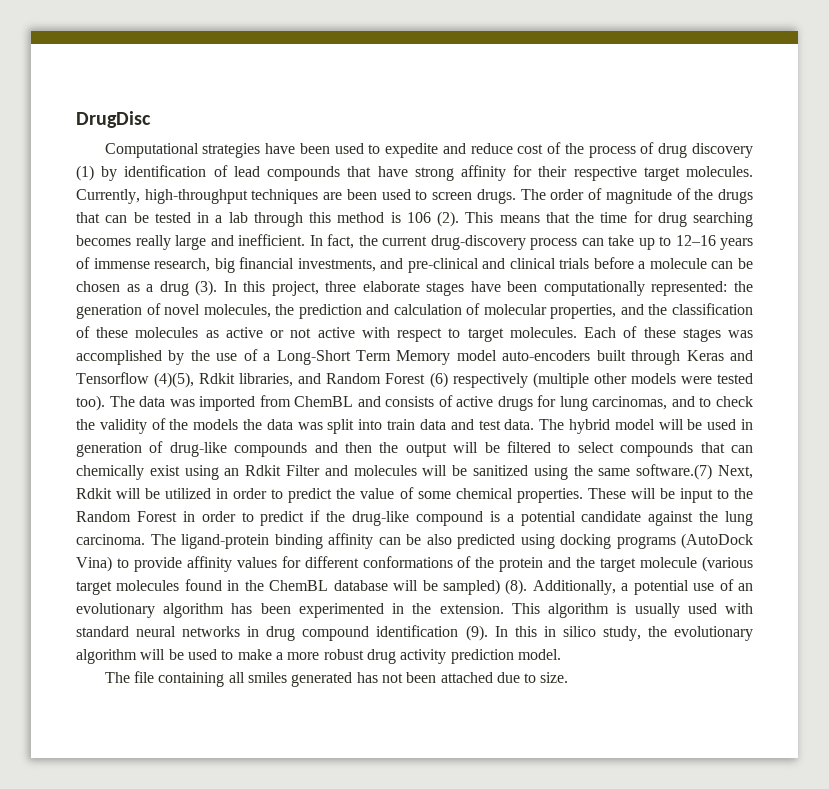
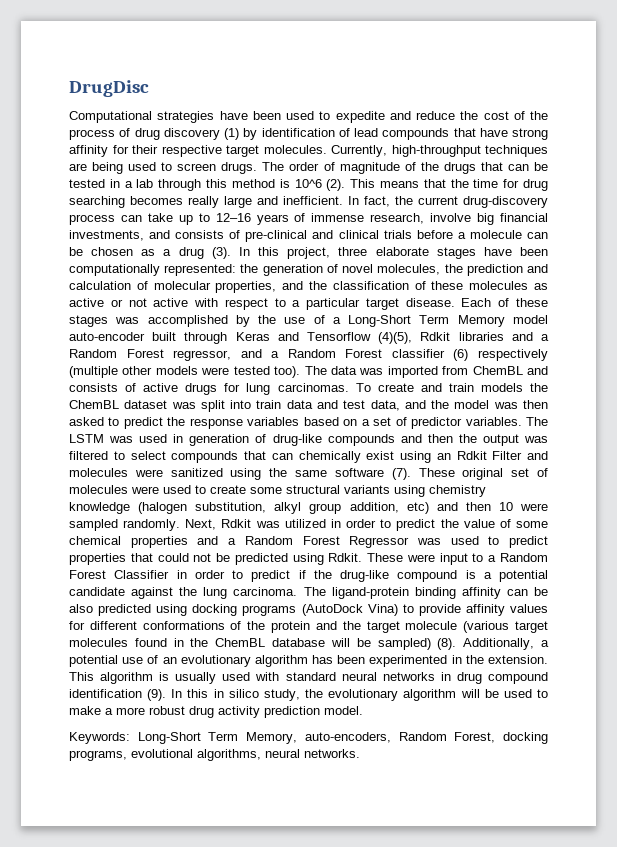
(513, 148) none -> [460,111,479,120] the
[346,189,377,200] been -> [92,162,124,174] being
[406,212,431,223] 106 -> [294,179,322,188] 10^6
(211, 265) none -> [430,213,472,222] involve
(404, 263) none -> [175,230,241,239] consists of
[467,327,577,342] target molecules. -> [292,298,455,310] a particular target disease.
[502,350,591,361] auto-encoders -> [69,332,145,341] auto-encoder
[239,373,426,387] libraries, and Random Forest -> [458,332,549,341] [69,349,445,361] libraries and a Random Forest regressor, and a Random Forest classifier
[592,396,753,410] [76,418,293,434] carcinomas, and to check the validity of the models the data -> [277,383,548,392] [69,400,168,409] carcinomas. To create and train models the ChemBL dataset
[504,419,703,434] data. The hybrid model will be -> [370,400,548,411] [69,417,548,429] [69,434,134,443] data, and the model was then asked to predict the response variables based on a set of predictor variables. The LSTM was
[453,442,500,453] will be -> [523,436,548,443] was
[422,465,468,476] will be -> [134,469,163,477] were
[636,464,753,480] [76,488,161,499] software.(7) Next, Rdkit will be -> [334,468,548,480] [69,485,486,497] [69,502,549,514] [69,519,280,531] software (7). These original set of molecules were used to create some structural variants using chemistry knowledge (halogen substitution, alkyl group addition, etc) and then 10 were sampled randomly. Next, Rdkit was
[516,488,675,503] properties. These will be -> [130,536,548,548] [69,553,435,565] properties and a Random Forest Regressor was used to predict properties that could not be predicted using Rdkit. These were
[734,488,753,499] [76,511,177,522] the Random Forest -> [488,553,548,562] [69,570,170,579] a Random Forest Classifier
[104,671,569,687] The file containing all smiles generated has not been attached due to size. -> [69,732,548,744] [69,749,360,761] Keywords: Long-Short Term Memory, auto-encoders, Random Forest, docking programs, evolutional algorithms, neural networks.

